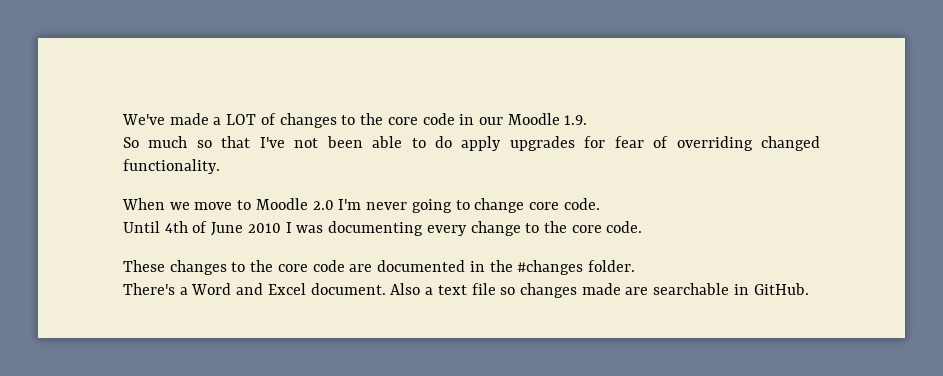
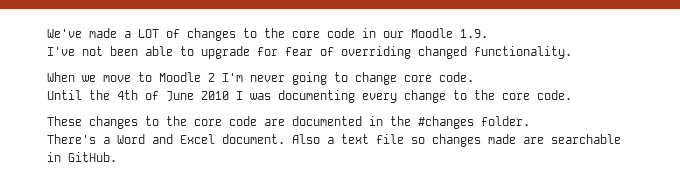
[123,136,251,148] So much so that -> (488, 33) none
[434,136,575,151] do apply upgrades -> [201,46,250,59] upgrade
[312,200,334,210] 2.0 -> [208,73,215,82] 2
(160, 227) none -> [89,90,110,100] the

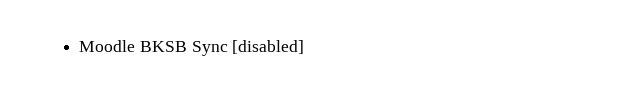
[47,28,488,41] [47,46,572,59] [47,72,474,85] [47,90,572,103] [47,116,530,129] [47,134,621,147] [47,152,117,162] We've made a LOT of changes to the core code in our Moodle 1.9. // I've not been able to upgrade for fear of overriding changed functionality. // When we move to Moodle 2 I'm never going to change core code. // Until the 4th of June 2010 I was documenting every change to the core code. // These changes to the core code are documented in the #changes folder. // There's a Word and Excel document. Also a text file so changes made are searchable in GitHub. -> [79,40,305,56] Moodle BKSB Sync [disabled]

